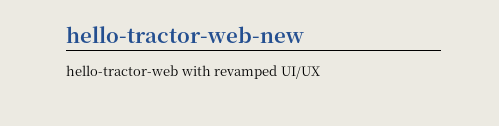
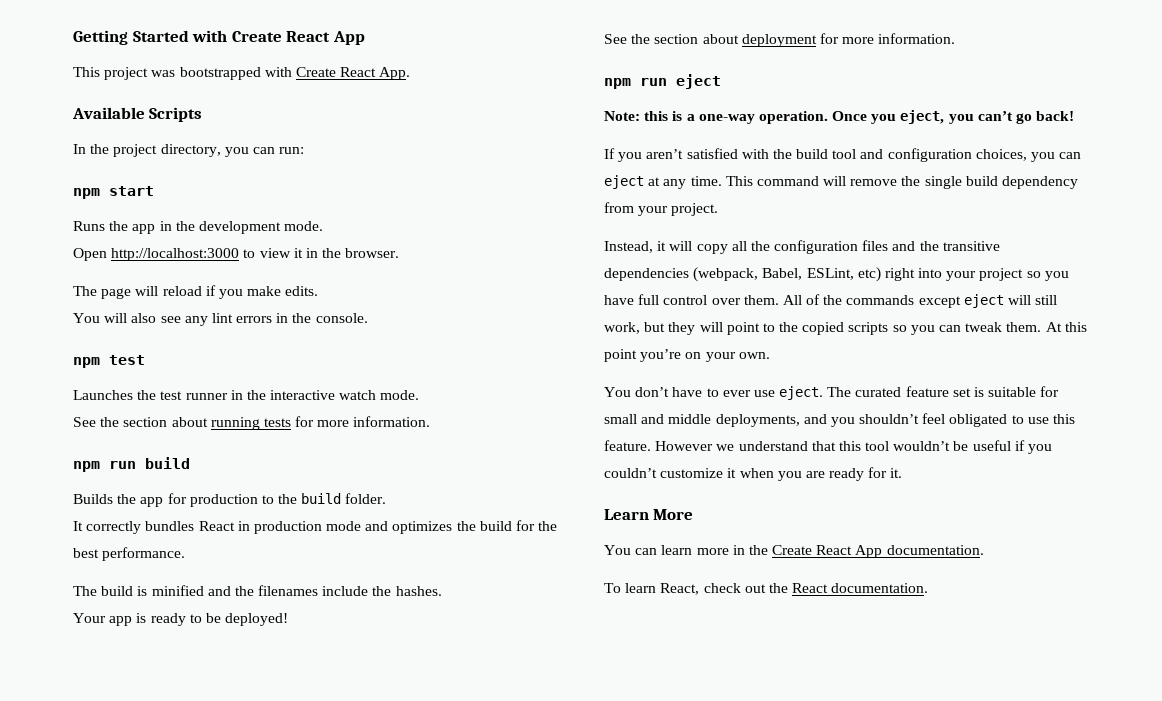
[66,26,304,43] [66,65,320,79] hello-tractor-web-new // hello-tractor-web with revamped UI/UX -> [73,30,365,45] [73,67,411,80] [72,107,203,122] [73,144,305,157] [73,186,154,199] [73,221,324,234] [73,248,400,261] [73,285,319,299] [73,313,368,326] [73,355,145,368] [73,390,420,400] [73,416,431,430] [73,457,190,472] [73,493,387,507] [73,520,558,534] [73,547,186,561] [73,585,442,596] [73,613,289,626] [604,33,956,47] [604,74,721,89] [604,110,1075,124] [604,148,1082,162] [604,175,1079,189] [604,202,719,216] [604,240,1000,254] [604,267,1069,282] [604,294,1058,308] [604,322,1087,335] [604,349,770,362] [604,386,1060,400] [604,413,1076,427] [604,440,1053,454] [604,467,903,481] [604,509,694,520] [604,545,984,558] [604,583,929,595] Getting Started with Create React App // This project was bootstrapped with Create React App. // Available Scripts // In the project directory, you can run: // npm start // Runs the app in the development mode. // Open http://localhost:3000 to view it in the browser. // The page will reload if you make edits. // You will also see any lint errors in the console. // npm test // Launches the test runner in the interactive watch mode. // See the section about running tests for more information. // npm run build // Builds the app for production to the build folder. // It correctly bundles React in production mode and optimizes the build for the best performance. // The build is minified and the filenames include the hashes. // Your app is ready to be deployed! // See the section about deployment for more information. // npm run eject // Note: this is a one-way operation. Once you eject, you can’t go back! // If you aren’t satisfied with the build tool and configuration choices, you can eject at any time. This command will remove the single build dependency from your project. // Instead, it will copy all the configuration files and the transitive dependencies (webpack, Babel, ESLint, etc) right into your project so you have full control over them. All of the commands except eject will still work, but they will point to the copied scripts so you can tweak them. At this point you’re on your own. // You don’t have to ever use eject. The curated feature set is suitable for small and middle deployments, and you shouldn’t feel obligated to use this feature. However we understand that this tool wouldn’t be useful if you couldn’t customize it when you are ready for it. // Learn More // You can learn more in the Create React App documentation. // To learn React, check out the React documentation.

